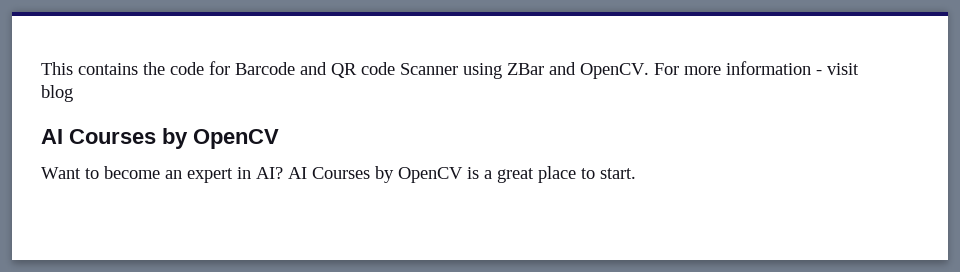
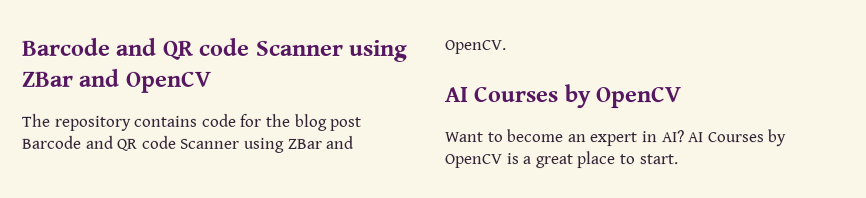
[41,61,230,75] This contains the code for -> [22,37,409,62] [22,68,212,93] [21,113,362,131] Barcode and QR code Scanner using ZBar and OpenCV // The repository contains code for the blog post
[654,61,859,75] [41,85,73,102] For more information - visit blog -> (507, 47) none

